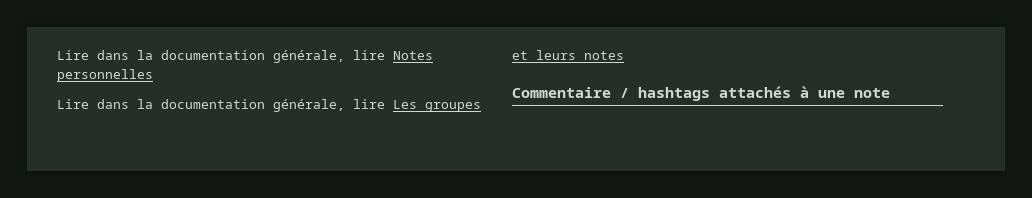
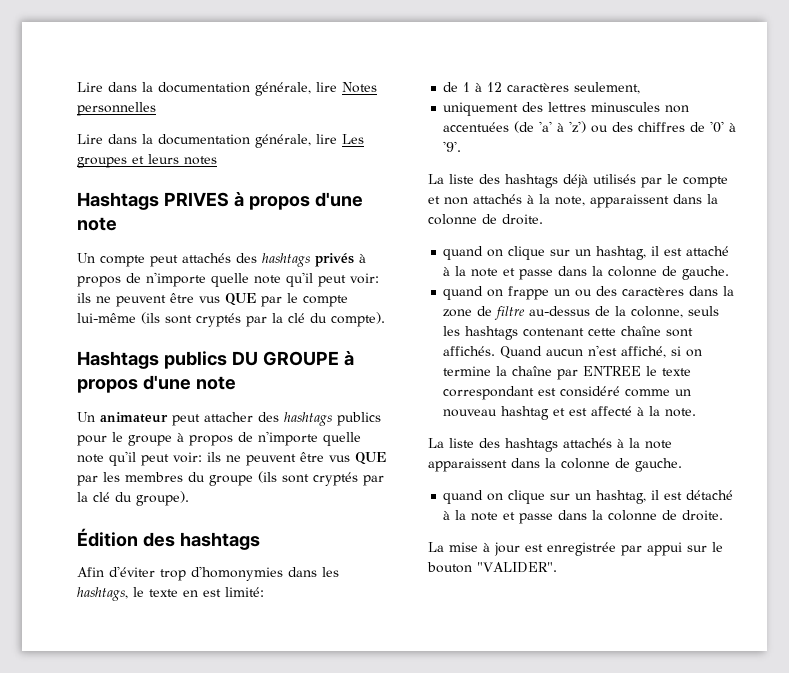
[512,86,890,101] Commentaire / hashtags attachés à une note -> [77,192,363,210] [77,217,117,231] [77,253,366,267] [77,272,379,287] [77,293,348,307] [77,312,385,327] [77,351,354,369] [77,375,236,393] [77,412,381,426] [77,431,361,446] [77,451,386,466] [77,471,384,486] [77,491,189,506] [77,528,260,550] [77,566,339,581] [77,587,264,601] [443,82,641,94] [443,102,690,116] [443,121,737,133] [443,141,462,152] [428,174,728,188] [428,194,718,208] [428,214,543,225] [443,246,730,260] [443,266,730,280] [443,286,735,300] [443,306,720,320] [443,326,694,340] [443,345,703,359] [443,366,692,380] [443,386,692,400] [443,406,697,420] [428,438,672,452] [428,458,682,472] [443,490,734,504] [443,510,724,524] [428,542,723,556] [427,562,557,573] Hashtags PRIVES à propos d'une note // Un compte peut attachés des hashtags privés à propos de n'importe quelle note qu'il peut voir: ils ne peuvent être vus QUE par le compte lui-même (ils sont cryptés par la clé du compte). // Hashtags publics DU GROUPE à propos d'une note // Un animateur peut attacher des hashtags publics pour le groupe à propos de n'importe quelle note qu'il peut voir: ils ne peuvent être vus QUE par les membres du groupe (ils sont cryptés par la clé du groupe). // Édition des hashtags // Afin d'éviter trop d'homonymies dans les hashtags, le texte en est limité: // de 1 à 12 caractères seulement, // uniquement des lettres minuscules non accentuées (de 'a' à 'z') ou des chiffres de '0' à '9'. // La liste des hashtags déjà utilisés par le compte et non attachés à la note, apparaissent dans la colonne de droite. // quand on clique sur un hashtag, il est attaché à la note et passe dans la colonne de gauche. // quand on frappe un ou des caractères dans la zone de filtre au-dessus de la colonne, seuls les hashtags contenant cette chaîne sont affichés. Quand aucun n'est affiché, si on termine la chaîne par ENTREE le texte correspondant est considéré comme un nouveau hashtag et est affecté à la note. // La liste des hashtags attachés à la note apparaissent dans la colonne de gauche. // quand on clique sur un hashtag, il est détaché à la note et passe dans la colonne de droite. // La mise à jour est enregistrée par appui sur le bouton "VALIDER".

